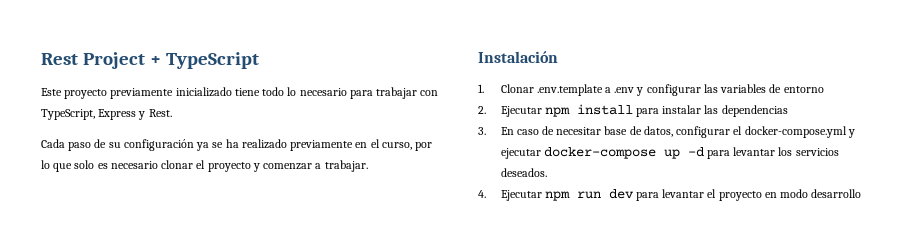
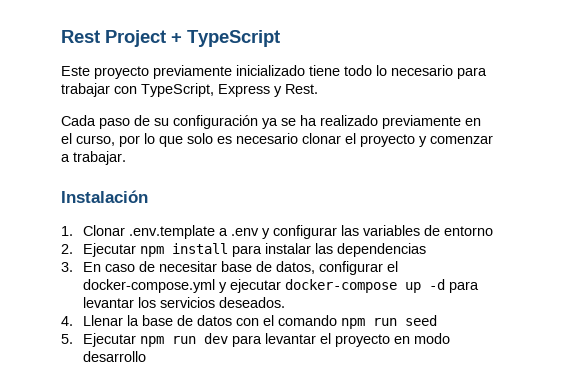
(486, 194) none -> [82,315,437,329] [61,334,73,344] Llenar la base de datos con el comando npm run seed // 5.

